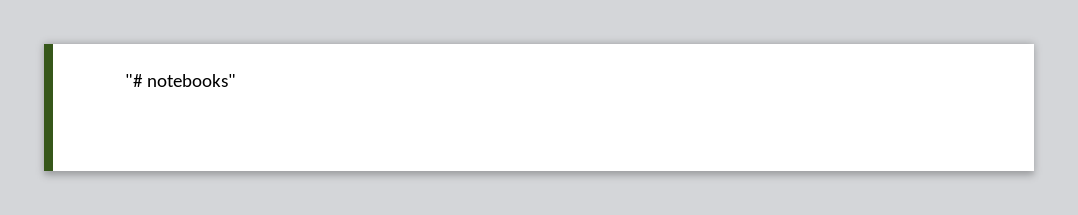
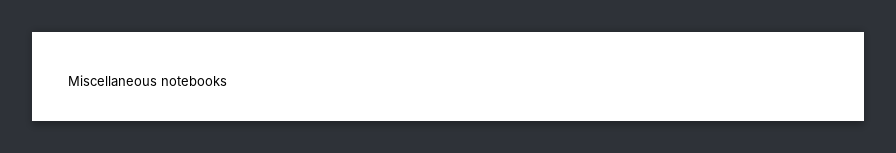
[125,74,236,87] "# notebooks" -> [68,75,227,87] Miscellaneous notebooks

